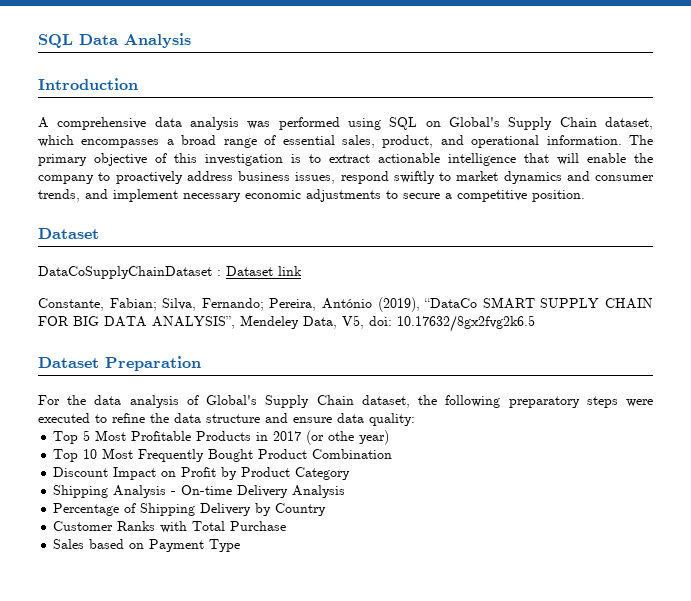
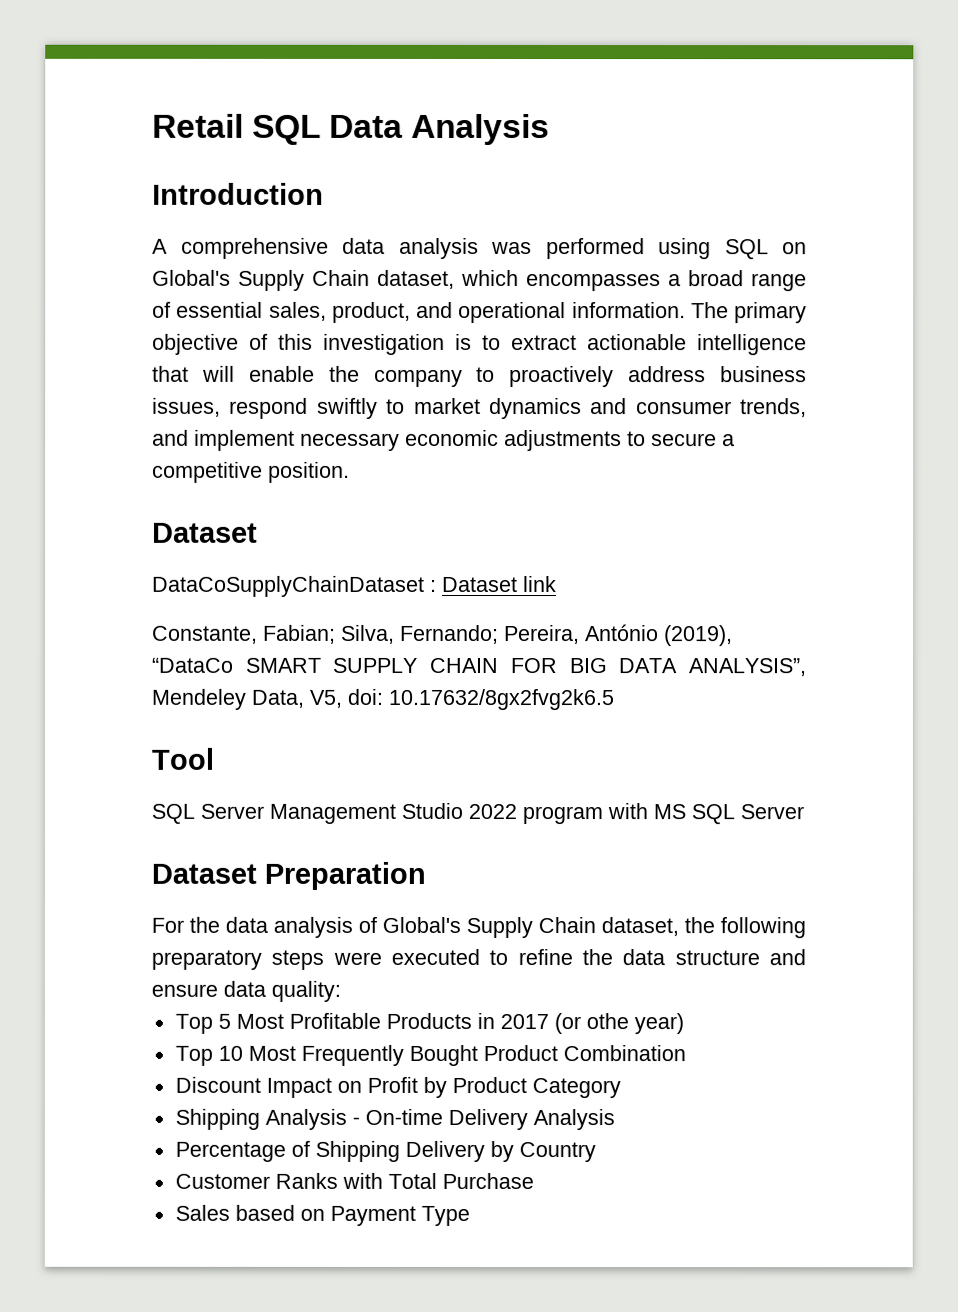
(38, 41) none -> [152,113,244,138] Retail
(535, 323) none -> [151,747,214,770] [151,802,804,825] // Tool // SQL Server Management Studio 2022 program with MS SQL Server

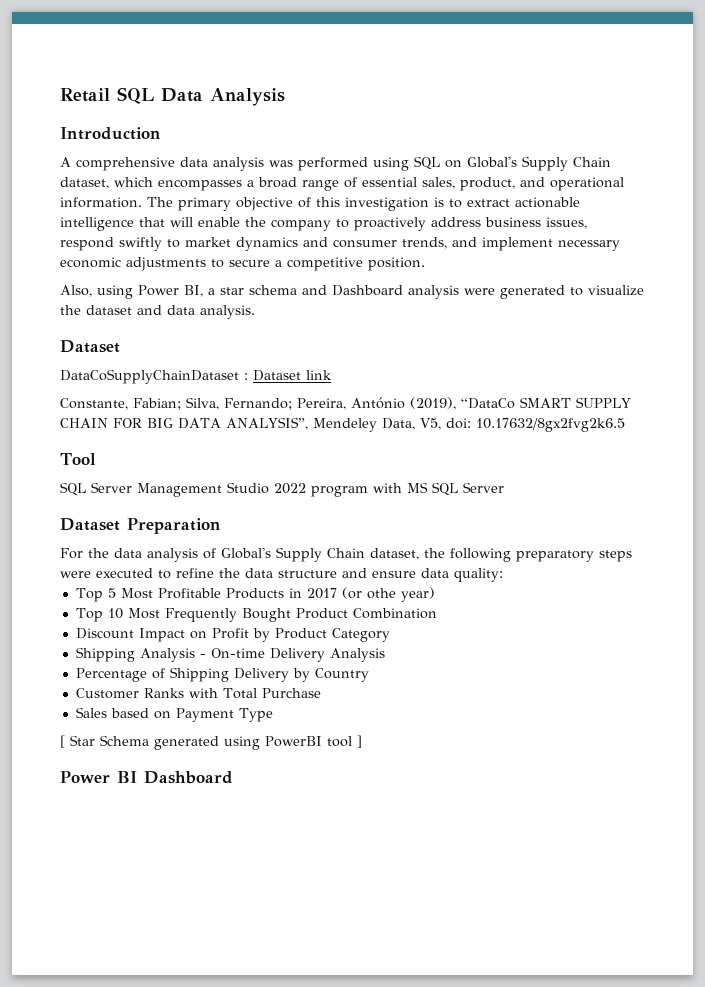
(350, 472) none -> [60,285,644,299] [60,305,255,319] // Also, using Power BI, a star schema and Dashboard analysis were generated to visualize the dataset and data analysis.
(470, 1215) none -> [60,735,362,750] [60,771,233,784] // [ Star Schema generated using PowerBI tool ] // Power BI Dashboard

